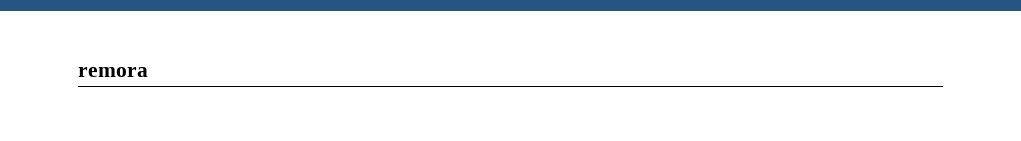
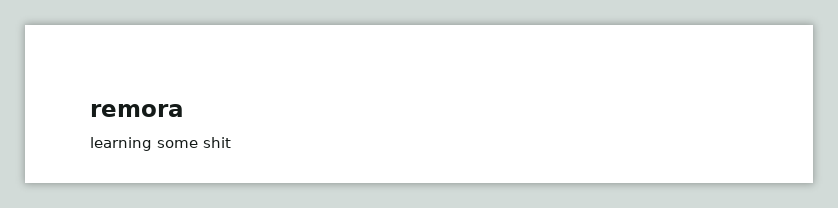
(148, 72) none -> [90,137,231,151] // learning some shit

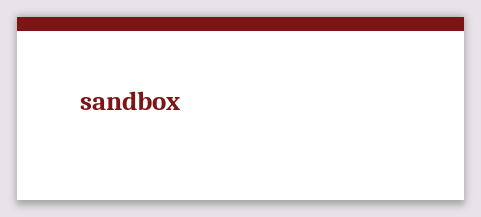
[90,104,184,117] [90,137,231,151] remora // learning some shit -> [80,91,180,110] sandbox

